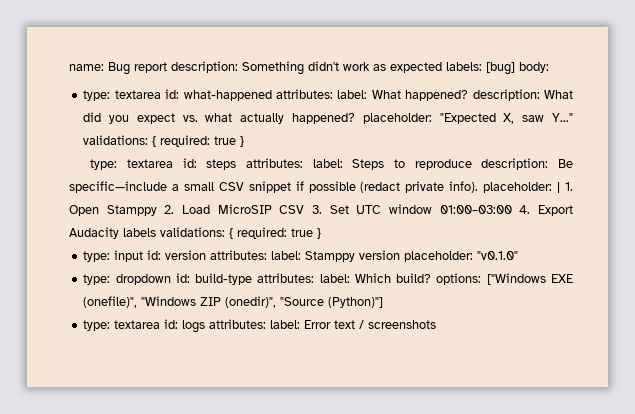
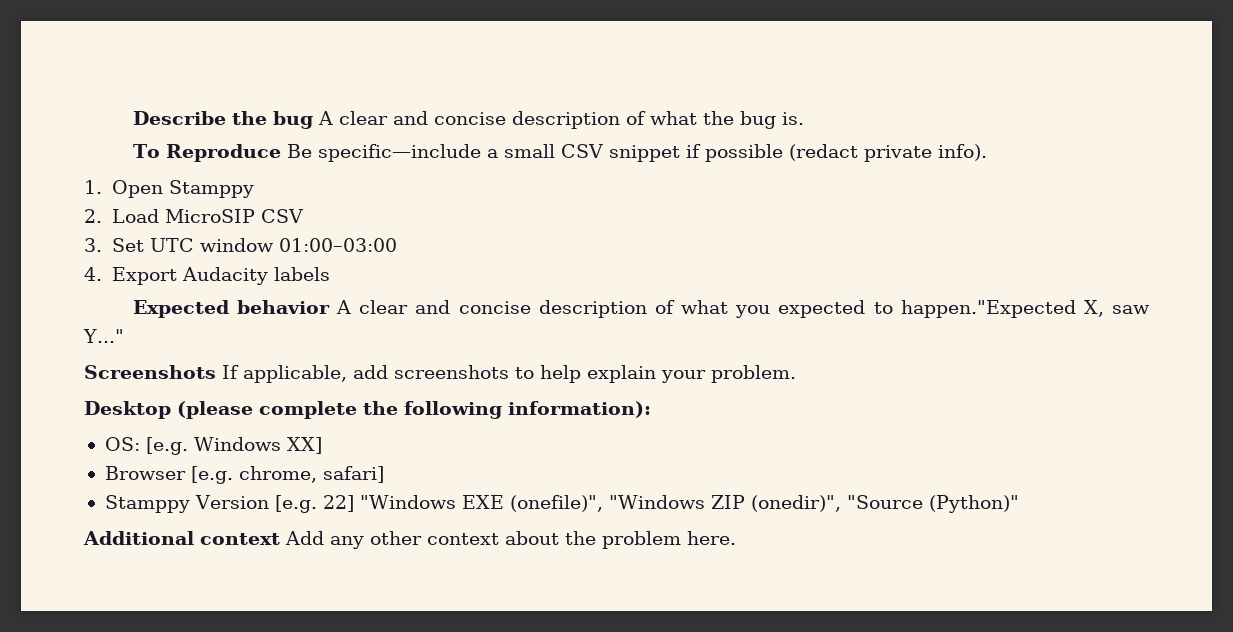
[69,61,549,75] [83,89,573,101] [83,112,573,124] [83,135,245,147] [90,158,549,170] name: Bug report description: Something didn't work as expected labels: [bug] body: // type: textarea id: what-happened attributes: label: What happened? description: What did you expect vs. what actually happened? placeholder: "Expected X, saw Y..." validations: { required: true } // type: textarea id: steps attributes: label: Steps to reproduce description: -> [132,111,804,129] [132,144,281,162] Describe the bug A clear and concise description of what the bug is. // To Reproduce
[483,182,561,193] placeholder: | -> (987, 152) //
(157, 210) none -> (254, 189) //
(305, 209) none -> (303, 216) //
(512, 209) none -> (397, 245) //
[160,227,321,239] [83,250,519,262] [83,273,546,285] validations: { required: true } // type: input id: version attributes: label: Stamppy version placeholder: "v0.1.0" // type: dropdown id: build-type attributes: label: Which build? options: ["Windows -> [132,300,1150,318] [83,329,124,343] [84,365,796,383] [84,401,651,419] [104,437,322,455] [104,466,384,484] [104,495,456,513] // Expected behavior A clear and concise description of what you expected to happen."Expected X, saw Y..." // Screenshots If applicable, add screenshots to help explain your problem. // Desktop (please complete the following information): // OS: [e.g. Windows XX] // Browser [e.g. chrome, safari] // Stamppy Version [e.g. 22] "Windows
[328,297,384,308] [83,319,437,333] (Python)"] // type: textarea id: logs attributes: label: Error text / screenshots -> [928,495,1019,513] [83,531,736,549] (Python)" // Additional context Add any other context about the problem here.

